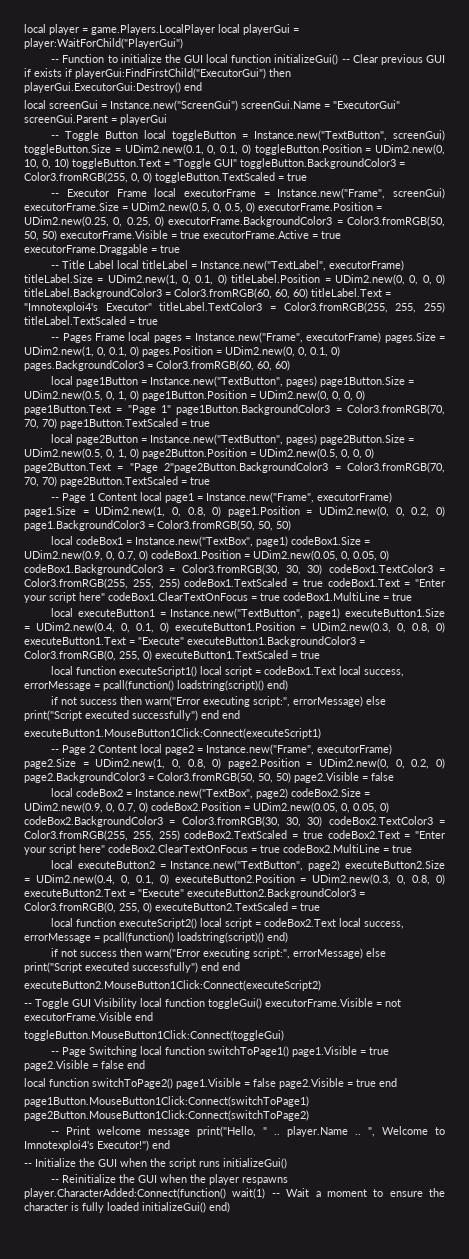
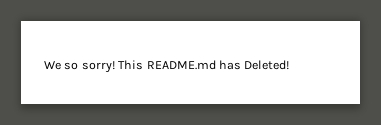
[24,24,299,35] [24,38,183,49] [51,54,445,65] [24,68,291,79] [24,82,202,93] [24,100,400,111] [24,114,167,125] [51,130,445,141] [24,144,445,155] [24,158,405,169] [24,172,307,183] [51,188,445,199] [24,202,382,213] [24,216,445,227] [24,230,341,241] [24,244,180,255] [51,260,405,271] [24,274,446,285] [24,288,391,299] [24,302,446,313] [24,316,158,325] [51,332,445,343] [24,346,340,357] [24,360,290,371] [51,376,415,387] [24,390,365,401] [24,404,445,415] [24,418,210,429] [51,434,415,445] [24,448,374,459] [24,462,445,473] [24,476,210,487] [51,492,393,503] [24,506,445,517] [24,520,291,531] [51,536,371,547] [24,550,389,561] [24,564,445,575] [24,578,445,589] [24,592,412,603] [51,608,445,619] [24,622,445,633] [24,636,365,647] [24,650,320,661] [51,666,405,677] [24,680,288,691] [51,696,387,707] [24,710,240,721] [24,728,321,739] [51,744,393,755] [24,758,445,769] [24,772,394,783] [51,788,371,799] [24,802,389,813] [24,816,445,827] [24,830,445,841] [24,844,412,855] [51,860,445,871] [24,874,445,885] [24,888,365,899] [24,902,320,913] [51,918,405,929] [24,932,288,943] [51,948,387,959] [24,962,240,973] [24,980,321,991] [24,998,401,1009] [24,1012,153,1021] [24,1030,284,1041] [51,1046,390,1057] [24,1060,145,1071] [24,1078,397,1089] [24,1096,309,1107] [24,1110,309,1121] [51,1126,446,1137] [24,1140,170,1151] [24,1158,287,1169] [51,1174,289,1185] [24,1188,445,1199] [24,1202,230,1213] local player = game.Players.LocalPlayer local playerGui = player:WaitForChild("PlayerGui") // -- Function to initialize the GUI local function initializeGui() -- Clear previous GUI if exists if playerGui:FindFirstChild("ExecutorGui") then playerGui.ExecutorGui:Destroy() end // local screenGui = Instance.new("ScreenGui") screenGui.Name = "ExecutorGui" screenGui.Parent = playerGui // -- Toggle Button local toggleButton = Instance.new("TextButton", screenGui) toggleButton.Size = UDim2.new(0.1, 0, 0.1, 0) toggleButton.Position = UDim2.new(0, 10, 0, 10) toggleButton.Text = "Toggle GUI" toggleButton.BackgroundColor3 = Color3.fromRGB(255, 0, 0) toggleButton.TextScaled = true // -- Executor Frame local executorFrame = Instance.new("Frame", screenGui) executorFrame.Size = UDim2.new(0.5, 0, 0.5, 0) executorFrame.Position = UDim2.new(0.25, 0, 0.25, 0) executorFrame.BackgroundColor3 = Color3.fromRGB(50, 50, 50) executorFrame.Visible = true executorFrame.Active = true executorFrame.Draggable = true // -- Title Label local titleLabel = Instance.new("TextLabel", executorFrame) titleLabel.Size = UDim2.new(1, 0, 0.1, 0) titleLabel.Position = UDim2.new(0, 0, 0, 0) titleLabel.BackgroundColor3 = Color3.fromRGB(60, 60, 60) titleLabel.Text = "Imnotexploi4's Executor" titleLabel.TextColor3 = Color3.fromRGB(255, 255, 255) titleLabel.TextScaled = true // -- Pages Frame local pages = Instance.new("Frame", executorFrame) pages.Size = UDim2.new(1, 0, 0.1, 0) pages.Position = UDim2.new(0, 0, 0.1, 0) pages.BackgroundColor3 = Color3.fromRGB(60, 60, 60) // local page1Button = Instance.new("TextButton", pages) page1Button.Size = UDim2.new(0.5, 0, 1, 0) page1Button.Position = UDim2.new(0, 0, 0, 0) page1Button.Text = "Page 1" page1Button.BackgroundColor3 = Color3.fromRGB(70, 70, 70) page1Button.TextScaled = true // local page2Button = Instance.new("TextButton", pages) page2Button.Size = UDim2.new(0.5, 0, 1, 0) page2Button.Position = UDim2.new(0.5, 0, 0, 0) page2Button.Text = "Page 2"page2Button.BackgroundColor3 = Color3.fromRGB(70, 70, 70) page2Button.TextScaled = true // -- Page 1 Content local page1 = Instance.new("Frame", executorFrame) page1.Size = UDim2.new(1, 0, 0.8, 0) page1.Position = UDim2.new(0, 0, 0.2, 0) page1.BackgroundColor3 = Color3.fromRGB(50, 50, 50) // local codeBox1 = Instance.new("TextBox", page1) codeBox1.Size = UDim2.new(0.9, 0, 0.7, 0) codeBox1.Position = UDim2.new(0.05, 0, 0.05, 0) codeBox1.BackgroundColor3 = Color3.fromRGB(30, 30, 30) codeBox1.TextColor3 = Color3.fromRGB(255, 255, 255) codeBox1.TextScaled = true codeBox1.Text = "Enter your script here" codeBox1.ClearTextOnFocus = true codeBox1.MultiLine = true // local executeButton1 = Instance.new("TextButton", page1) executeButton1.Size = UDim2.new(0.4, 0, 0.1, 0) executeButton1.Position = UDim2.new(0.3, 0, 0.8, 0) executeButton1.Text = "Execute" executeButton1.BackgroundColor3 = Color3.fromRGB(0, 255, 0) executeButton1.TextScaled = true // local function executeScript1() local script = codeBox1.Text local success, errorMessage = pcall(function() loadstring(script)() end) // if not success then warn("Error executing script:", errorMessage) else print("Script executed successfully") end end // executeButton1.MouseButton1Click:Connect(executeScript1) // -- Page 2 Content local page2 = Instance.new("Frame", executorFrame) page2.Size = UDim2.new(1, 0, 0.8, 0) page2.Position = UDim2.new(0, 0, 0.2, 0) page2.BackgroundColor3 = Color3.fromRGB(50, 50, 50) page2.Visible = false // local codeBox2 = Instance.new("TextBox", page2) codeBox2.Size = UDim2.new(0.9, 0, 0.7, 0) codeBox2.Position = UDim2.new(0.05, 0, 0.05, 0) codeBox2.BackgroundColor3 = Color3.fromRGB(30, 30, 30) codeBox2.TextColor3 = Color3.fromRGB(255, 255, 255) codeBox2.TextScaled = true codeBox2.Text = "Enter your script here" codeBox2.ClearTextOnFocus = true codeBox2.MultiLine = true // local executeButton2 = Instance.new("TextButton", page2) executeButton2.Size = UDim2.new(0.4, 0, 0.1, 0) executeButton2.Position = UDim2.new(0.3, 0, 0.8, 0) executeButton2.Text = "Execute" executeButton2.BackgroundColor3 = Color3.fromRGB(0, 255, 0) executeButton2.TextScaled = true // local function executeScript2() local script = codeBox2.Text local success, errorMessage = pcall(function() loadstring(script)() end) // if not success then warn("Error executing script:", errorMessage) else print("Script executed successfully") end end // executeButton2.MouseButton1Click:Connect(executeScript2) // -- Toggle GUI Visibility local function toggleGui() executorFrame.Visible = not executorFrame.Visible end // toggleButton.MouseButton1Click:Connect(toggleGui) // -- Page Switching local function switchToPage1() page1.Visible = true page2.Visible = false end // local function switchToPage2() page1.Visible = false page2.Visible = true end // page1Button.MouseButton1Click:Connect(switchToPage1) page2Button.MouseButton1Click:Connect(switchToPage2) // -- Print welcome message print("Hello, " .. player.Name .. ", Welcome to Imnotexploi4's Executor!") end // -- Initialize the GUI when the script runs initializeGui() // -- Reinitialize the GUI when the player respawns player.CharacterAdded:Connect(function() wait(1) -- Wait a moment to ensure the character is fully loaded initializeGui() end) -> [44,60,290,73] We so sorry! This README.md has Deleted!

